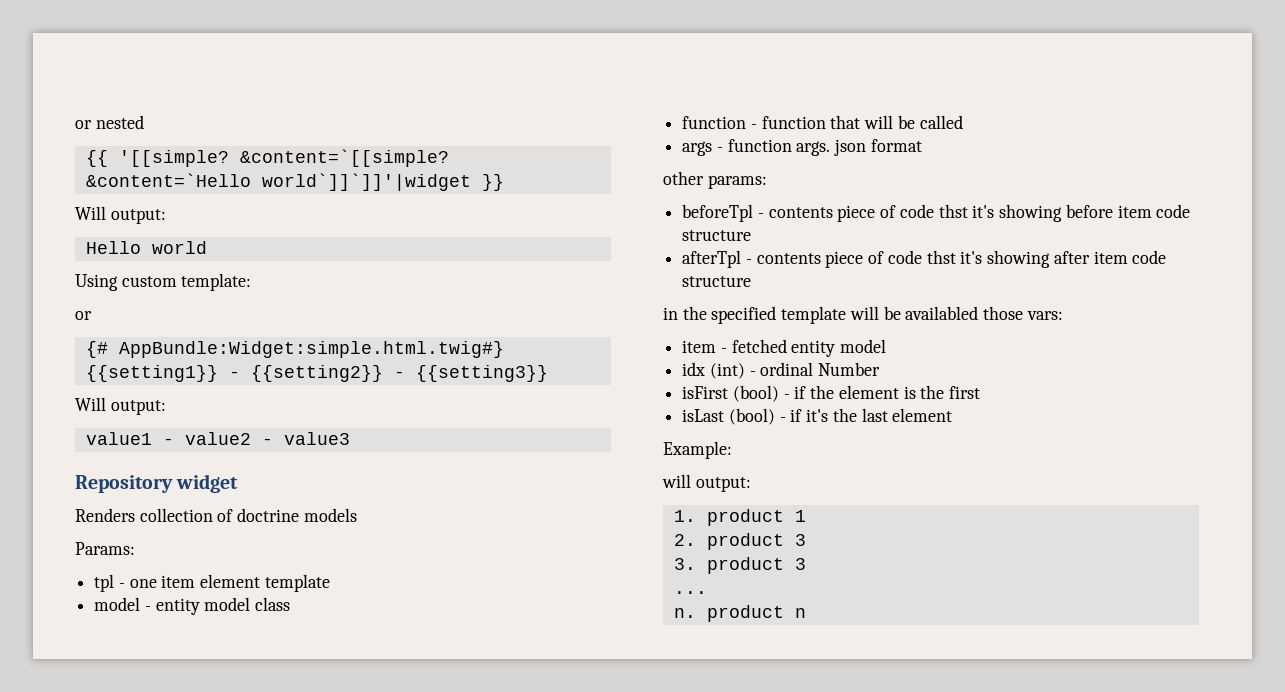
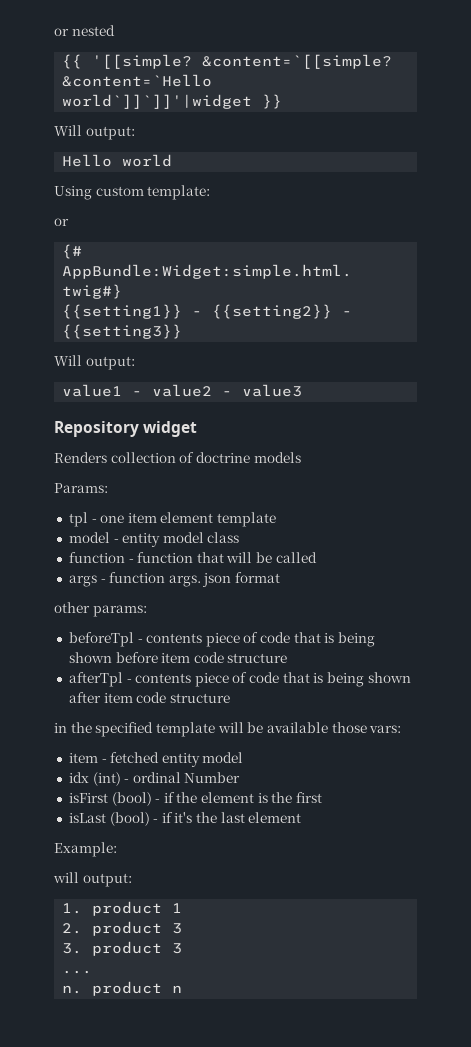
[938,204,1063,222] thst it's showing -> [293,632,376,647] [68,652,112,663] that is being shown
[926,250,1051,268] thst it's showing -> [282,672,411,687] that is being shown
[905,306,979,320] availabled -> [266,722,328,733] available

